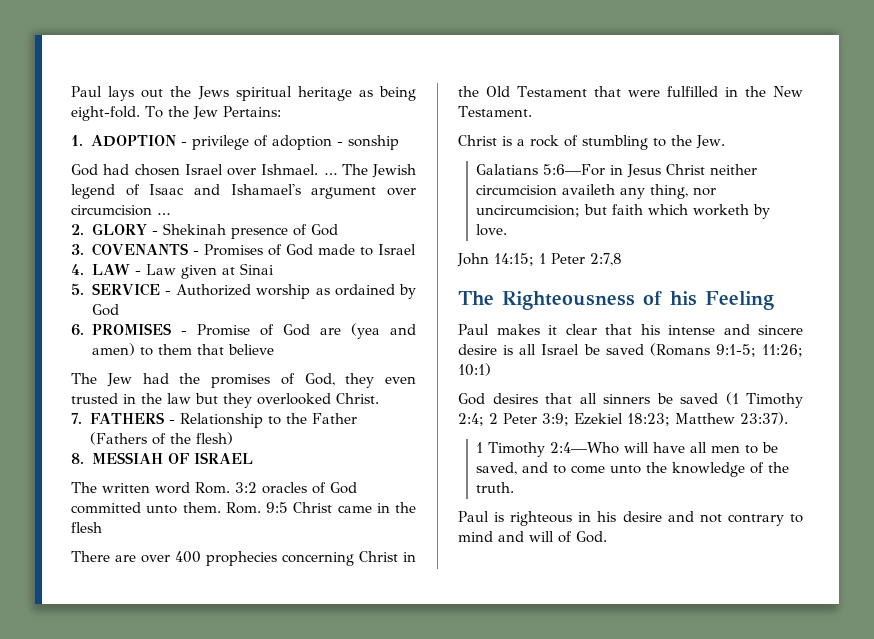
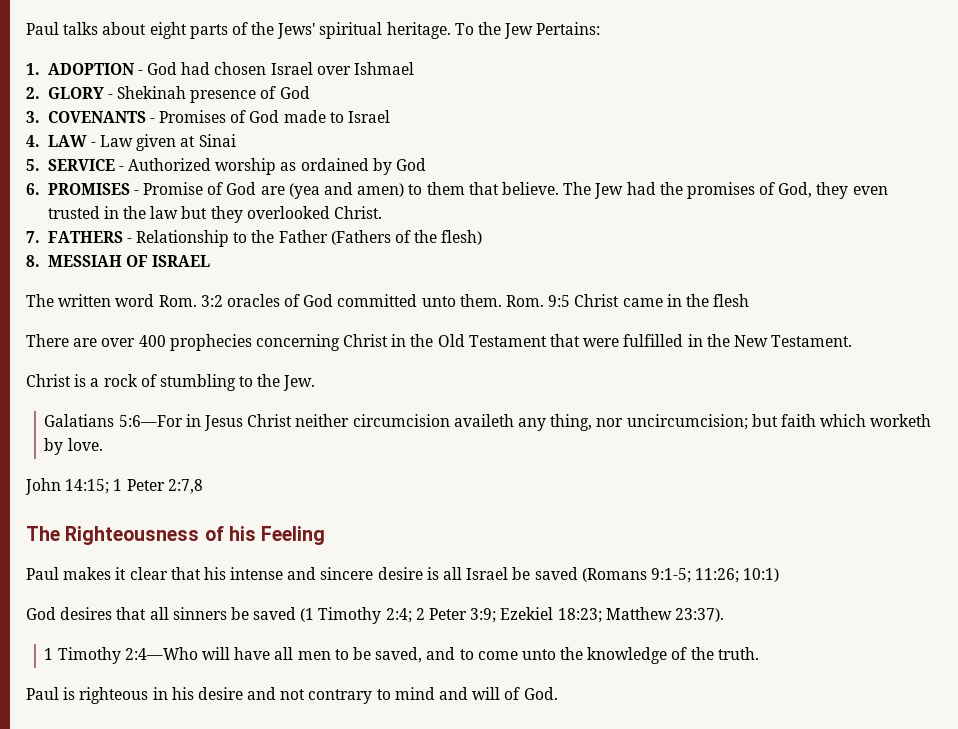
[71,86,416,101] [71,106,140,121] Paul lays out the Jews spiritual heritage as being eight-fold. -> [26,22,451,39] Paul talks about eight parts of the Jews' spiritual heritage.
[191,135,399,150] privilege of adoption - sonship // -> (143, 72) none
[261,164,416,178] [71,184,416,199] [71,205,170,216] Ishmael. … The Jewish legend of Isaac and Ishamael's argument over circumcision … -> [354,62,415,75] Ishmael
[227,344,274,355] believe // -> [501,182,559,195] believe.

